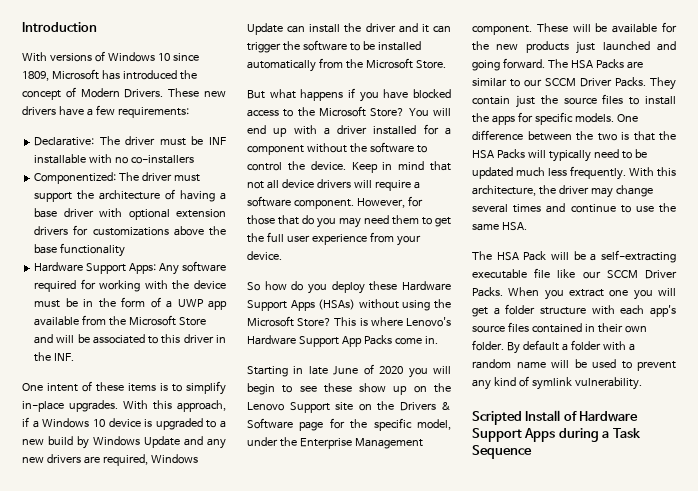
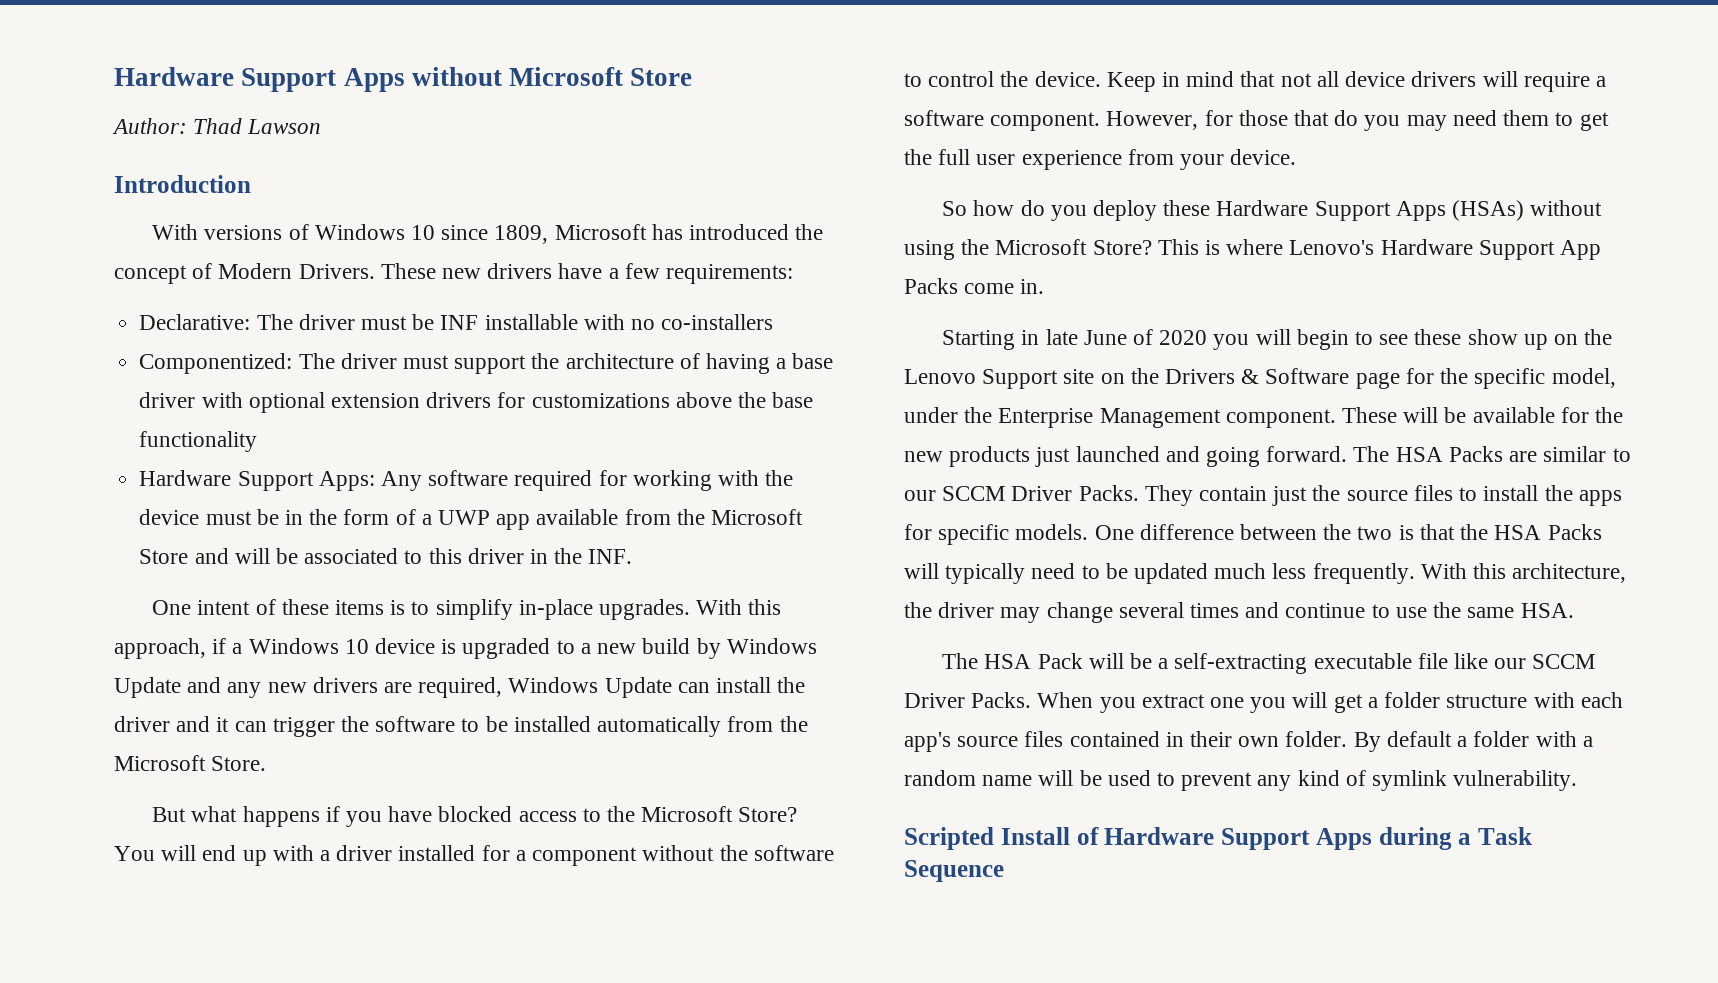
(22, 27) none -> [114,67,693,92] [112,118,322,134] Hardware Support Apps without Microsoft Store // Author: Thad Lawson //

